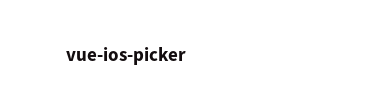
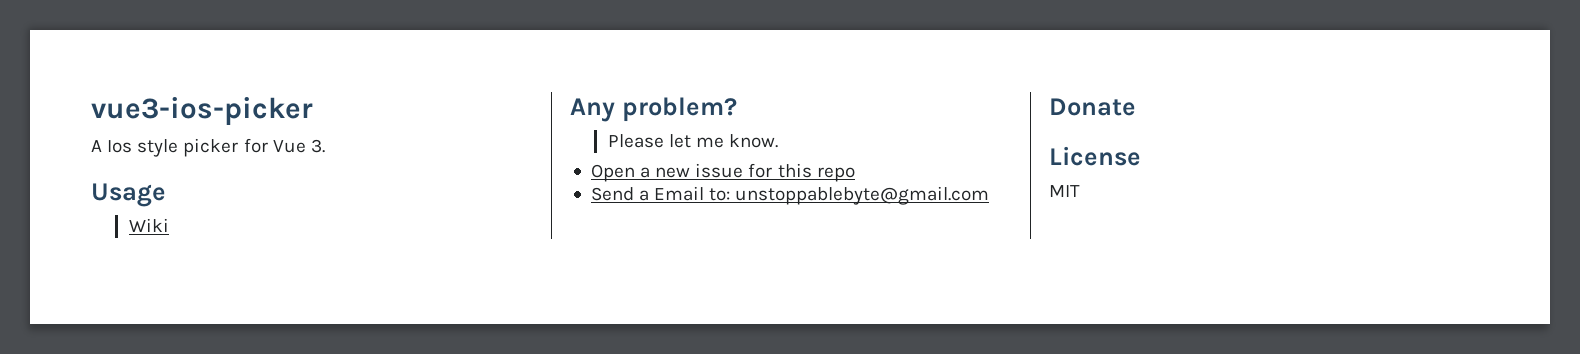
[66,47,186,65] vue-ios-picker -> [91,97,313,125] [91,138,325,157] [91,183,166,207] [128,218,169,232] [570,97,737,122] [607,134,779,148] [590,163,855,182] [590,186,990,205] [1049,98,1136,116] [1049,146,1141,166] [1049,185,1080,197] vue3-ios-picker // A Ios style picker for Vue 3. // Usage // Wiki // Any problem? // Please let me know. // Open a new issue for this repo // Send a Email to: unstoppablebyte@gmail.com // Donate // License // MIT

